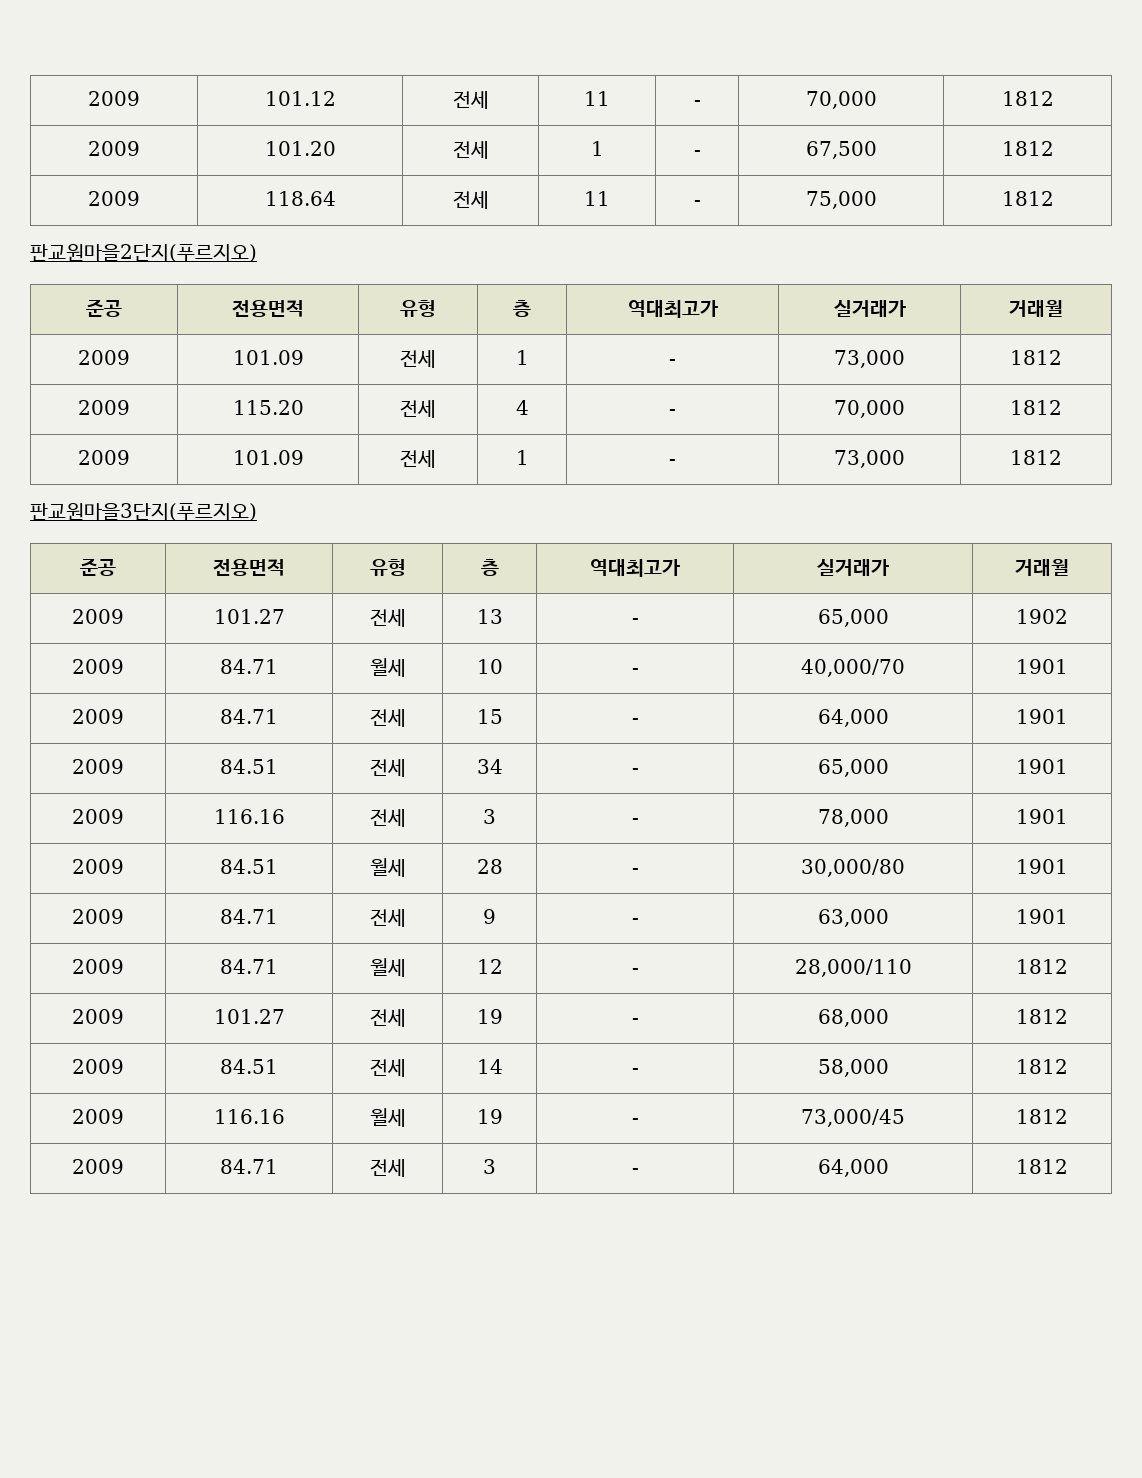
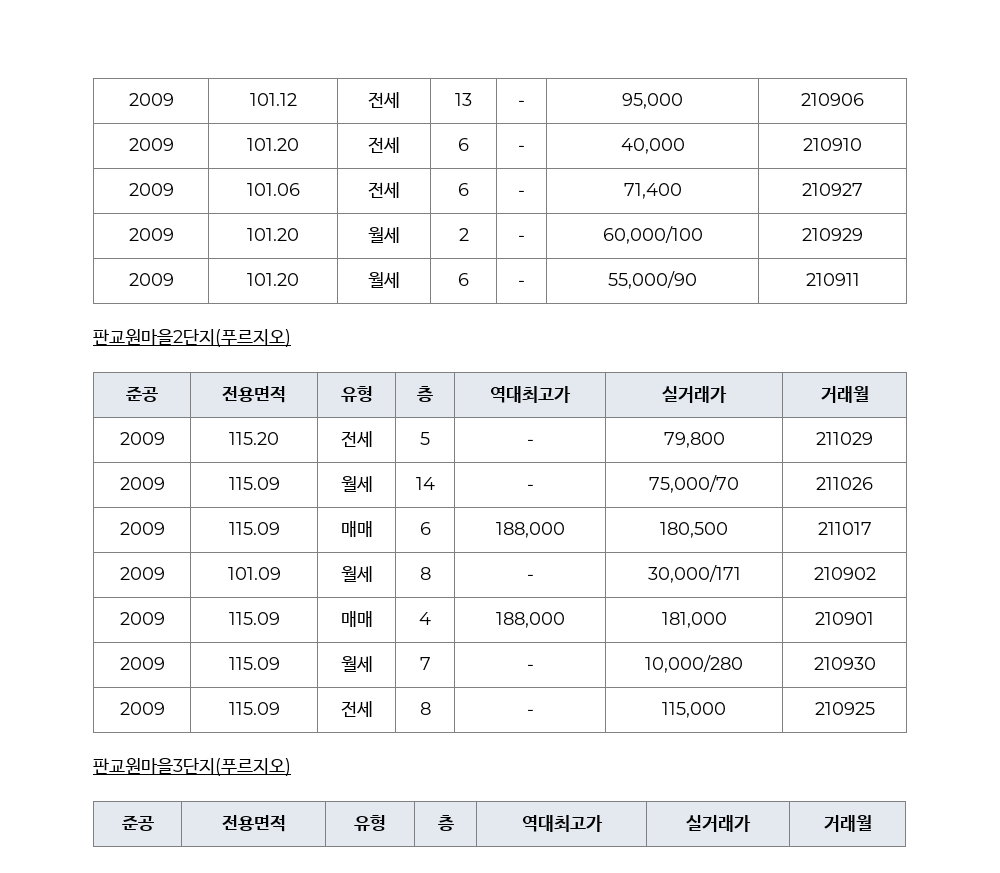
[584,91,610,106] [693,100,701,106] [805,91,877,109] [1001,91,1054,106] 11 | - | 70,000 | 1812 -> [455,93,472,106] [518,100,525,106] [622,93,683,109] [801,93,864,106] 13 | - | 95,000 | 210906
[590,141,604,156] [693,150,701,156] [805,141,877,159] [1001,141,1054,156] [88,191,140,206] [264,191,336,206] [452,191,489,209] [584,191,610,206] [693,200,701,206] [805,191,877,209] [1001,191,1054,206] 1 | - | 67,500 | 1812 // 2009 | 118.64 | 전세 | 11 | - | 75,000 | 1812 -> [458,138,469,151] [518,145,525,151] [620,138,685,154] [803,138,862,151] [128,183,174,196] [246,183,300,196] [368,182,400,198] [458,183,469,196] [518,190,525,196] [623,183,682,199] [802,183,863,196] [128,228,174,241] [247,228,299,241] [368,227,400,243] [458,228,469,241] [518,235,525,241] [602,226,703,244] [802,228,863,241] [128,273,174,286] [247,273,299,286] [368,272,400,288] [458,273,469,286] [518,280,525,286] [608,271,697,289] [805,273,860,286] 6 | - | 40,000 | 210910 // 2009 | 101.06 | 전세 | 6 | - | 71,400 | 210927 // 2009 | 101.20 | 월세 | 2 | - | 60,000/100 | 210929 // 2009 | 101.20 | 월세 | 6 | - | 55,000/90 | 210911
[78,350,130,365] [232,350,304,365] [400,350,436,368] [515,350,529,365] [669,359,676,365] [834,350,905,368] [1010,350,1062,365] // 2009 | 101.09 | 전세 | 1 | - | 73,000 | 1812 -> (869, 394) none
[515,400,529,415] [669,409,676,415] [834,400,905,418] [1010,400,1062,415] [78,450,130,465] [232,450,304,465] [400,450,436,468] [515,450,529,465] [669,459,676,465] [834,450,905,468] [1010,450,1062,465] 4 | - | 70,000 | 1812 // 2009 | 101.09 | 전세 | 1 | - | 73,000 | 1812 -> [420,432,430,445] [526,439,534,445] [663,432,725,448] [816,432,873,445] [119,477,165,490] [228,477,280,490] [340,476,373,492] [415,477,435,490] [526,484,534,490] [649,475,739,493] [816,477,873,490] [119,522,165,535] [228,522,280,535] [340,521,373,537] [419,522,431,535] [495,522,565,538] [660,522,728,538] [817,522,872,535] [119,567,165,580] [227,567,281,580] [340,566,373,582] [419,567,431,580] [526,574,534,580] [647,565,741,583] [813,567,876,580] [119,612,165,625] [228,612,280,625] [340,611,373,627] [419,612,431,625] [495,612,565,628] [661,612,727,628] [815,612,874,625] [119,657,165,670] [228,657,280,670] [340,656,373,672] [419,657,431,670] [526,664,534,670] [645,655,743,673] [813,657,876,670] [119,702,165,715] [228,702,280,715] [340,701,373,717] [419,702,431,715] [526,709,534,715] [662,702,726,718] [814,702,875,715] 5 | - | 79,800 | 211029 // 2009 | 115.09 | 월세 | 14 | - | 75,000/70 | 211026 // 2009 | 115.09 | 매매 | 6 | 188,000 | 180,500 | 211017 // 2009 | 101.09 | 월세 | 8 | - | 30,000/171 | 210902 // 2009 | 115.09 | 매매 | 4 | 188,000 | 181,000 | 210901 // 2009 | 115.09 | 월세 | 7 | - | 10,000/280 | 210930 // 2009 | 115.09 | 전세 | 8 | - | 115,000 | 210925
[72,609,124,624] [213,609,285,624] [369,609,406,627] [476,609,503,624] [631,618,639,624] [817,609,889,627] [1016,609,1068,624] [72,659,124,674] [220,659,278,674] [369,658,406,677] [476,659,503,674] [631,668,639,674] [801,659,905,677] [1016,659,1068,674] [72,709,124,724] [220,709,278,724] [369,709,406,727] [476,709,503,724] [631,718,639,724] [817,709,889,727] [1016,709,1068,724] [72,759,124,774] [220,759,278,774] [369,759,406,777] [476,759,503,774] [631,768,639,774] [817,759,889,777] [1016,759,1068,774] [72,809,124,824] [213,809,285,824] [369,809,406,827] [483,809,496,824] [631,818,639,824] [817,809,889,827] [1016,809,1068,824] [72,859,124,874] [220,859,278,874] [369,858,406,877] [476,859,503,874] [631,868,639,874] [801,859,905,877] [1016,859,1068,874] [72,909,124,924] [220,909,278,924] [369,909,406,927] [483,909,496,924] [631,918,639,924] [817,909,889,927] [1016,909,1068,924] [72,959,124,974] [220,959,278,974] [369,958,406,977] [476,959,503,974] [631,968,639,974] [794,959,912,977] [1016,959,1068,974] [72,1009,124,1024] [213,1009,285,1024] [369,1009,406,1027] [476,1009,503,1024] [631,1018,639,1024] [817,1009,889,1027] [1016,1009,1068,1024] [72,1059,124,1074] [220,1059,278,1074] [369,1059,406,1077] [476,1059,503,1074] [631,1068,639,1074] [817,1059,889,1077] [1016,1059,1068,1074] [72,1109,124,1124] [213,1109,285,1124] [369,1108,406,1127] [476,1109,503,1124] [631,1118,639,1124] [801,1109,905,1127] [1016,1109,1068,1124] [72,1159,124,1174] [220,1159,278,1174] [369,1159,406,1177] [483,1159,496,1174] [631,1168,639,1174] [817,1159,889,1177] [1016,1159,1068,1174] // 2009 | 101.27 | 전세 | 13 | - | 65,000 | 1902 // 2009 | 84.71 | 월세 | 10 | - | 40,000/70 | 1901 // 2009 | 84.71 | 전세 | 15 | - | 64,000 | 1901 // 2009 | 84.51 | 전세 | 34 | - | 65,000 | 1901 // 2009 | 116.16 | 전세 | 3 | - | 78,000 | 1901 // 2009 | 84.51 | 월세 | 28 | - | 30,000/80 | 1901 // 2009 | 84.71 | 전세 | 9 | - | 63,000 | 1901 // 2009 | 84.71 | 월세 | 12 | - | 28,000/110 | 1812 // 2009 | 101.27 | 전세 | 19 | - | 68,000 | 1812 // 2009 | 84.51 | 전세 | 14 | - | 58,000 | 1812 // 2009 | 116.16 | 월세 | 19 | - | 73,000/45 | 1812 // 2009 | 84.71 | 전세 | 3 | - | 64,000 | 1812 -> (872, 823) none

